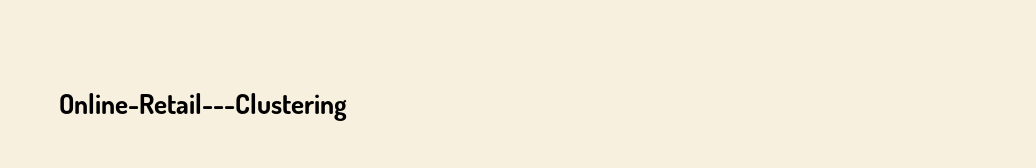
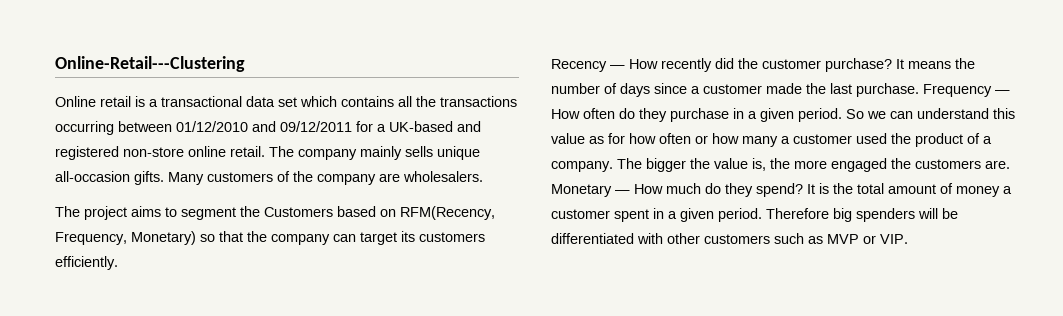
(347, 107) none -> [55,96,517,107] [55,121,481,135] [55,146,480,160] [55,171,483,185] [55,206,495,220] [55,231,485,245] [55,256,118,270] [551,58,975,72] [551,83,1010,97] [551,108,1015,122] [551,133,992,147] [551,158,1010,172] [551,183,1012,197] [551,208,958,222] [551,233,908,244] // Online retail is a transactional data set which contains all the transactions occurring between 01/12/2010 and 09/12/2011 for a UK-based and registered non-store online retail. The company mainly sells unique all-occasion gifts. Many customers of the company are wholesalers. // The project aims to segment the Customers based on RFM(Recency, Frequency, Monetary) so that the company can target its customers efficiently. // Recency — How recently did the customer purchase? It means the number of days since a customer made the last purchase. Frequency — How often do they purchase in a given period. So we can understand this value as for how often or how many a customer used the product of a company. The bigger the value is, the more engaged the customers are. Monetary — How much do they spend? It is the total amount of money a customer spent in a given period. Therefore big spenders will be differentiated with other customers such as MVP or VIP.

